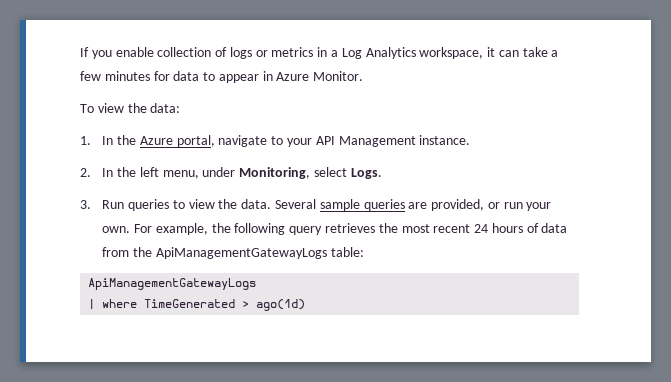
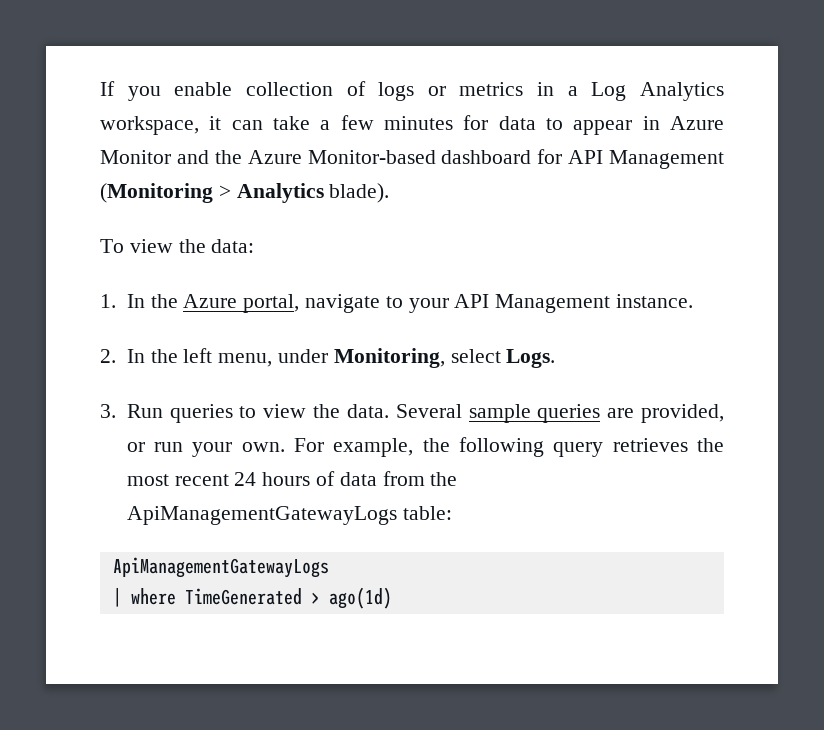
[313,71,364,81] Monitor. -> [100,149,724,169] [100,183,390,203] Monitor and the Azure Monitor-based dashboard for API Management (Monitoring > Analytics blade).

